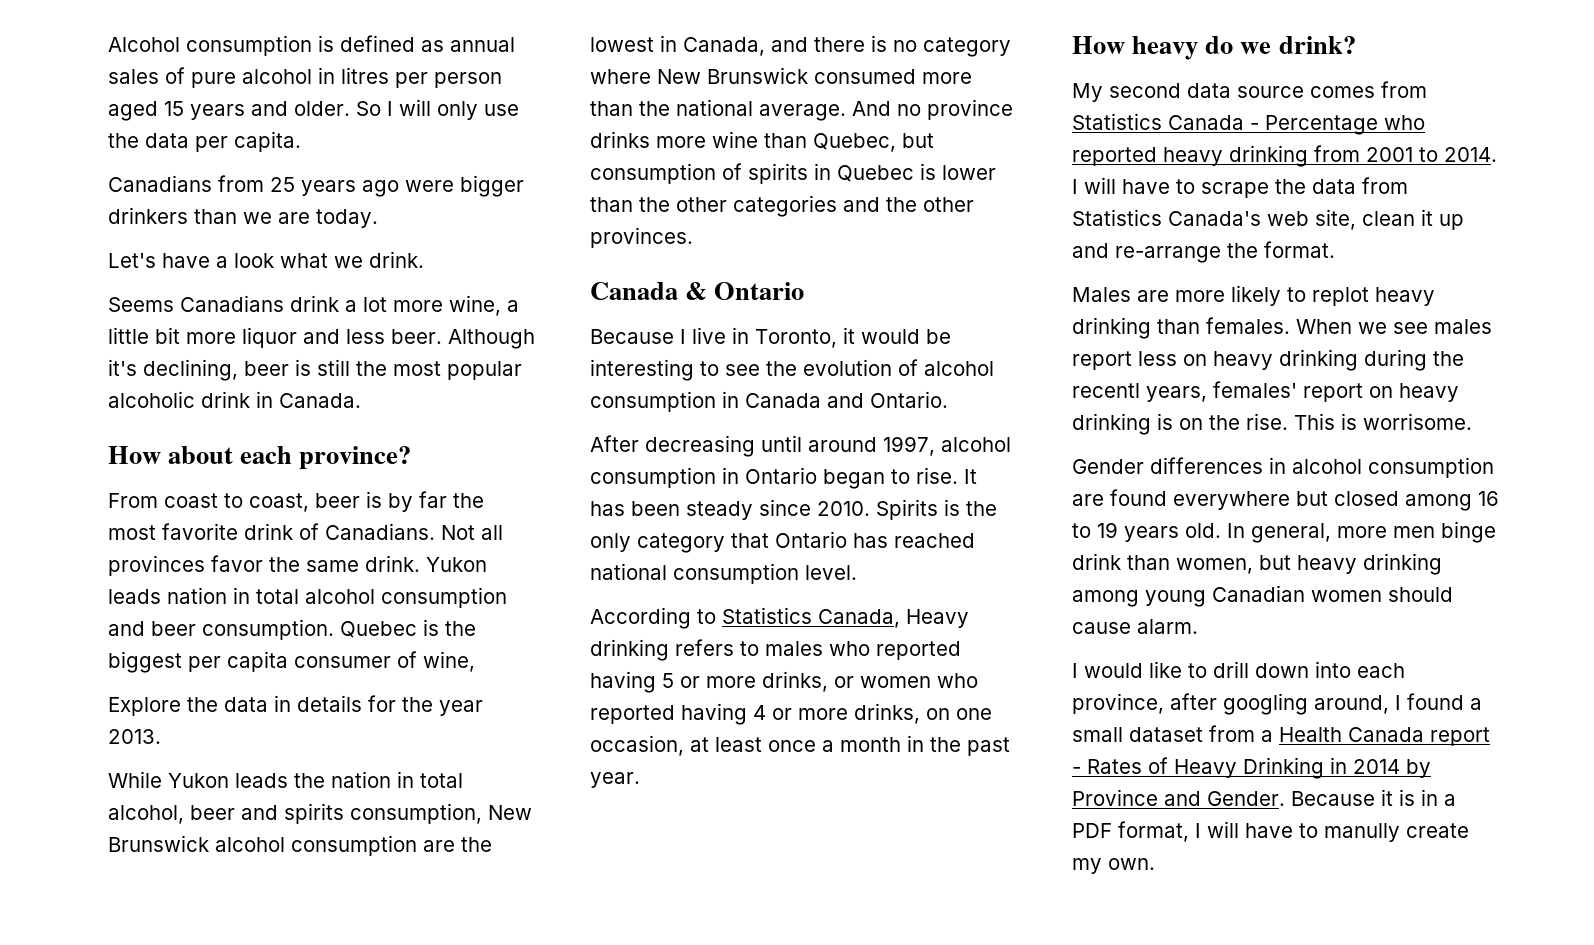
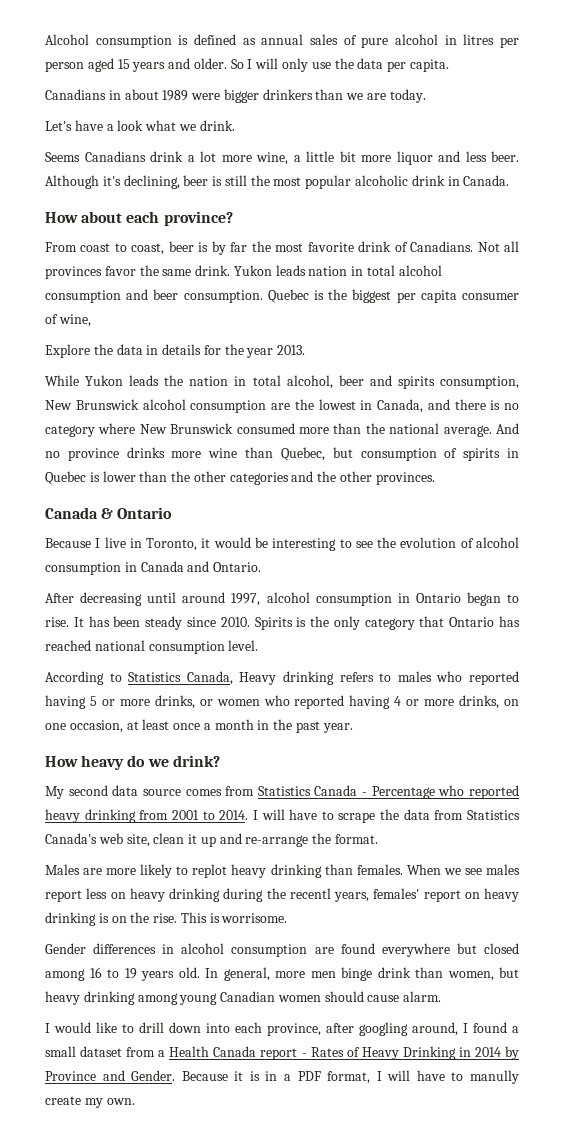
[218,175,399,197] from 25 years ago -> [108,89,189,101] in about 1989

